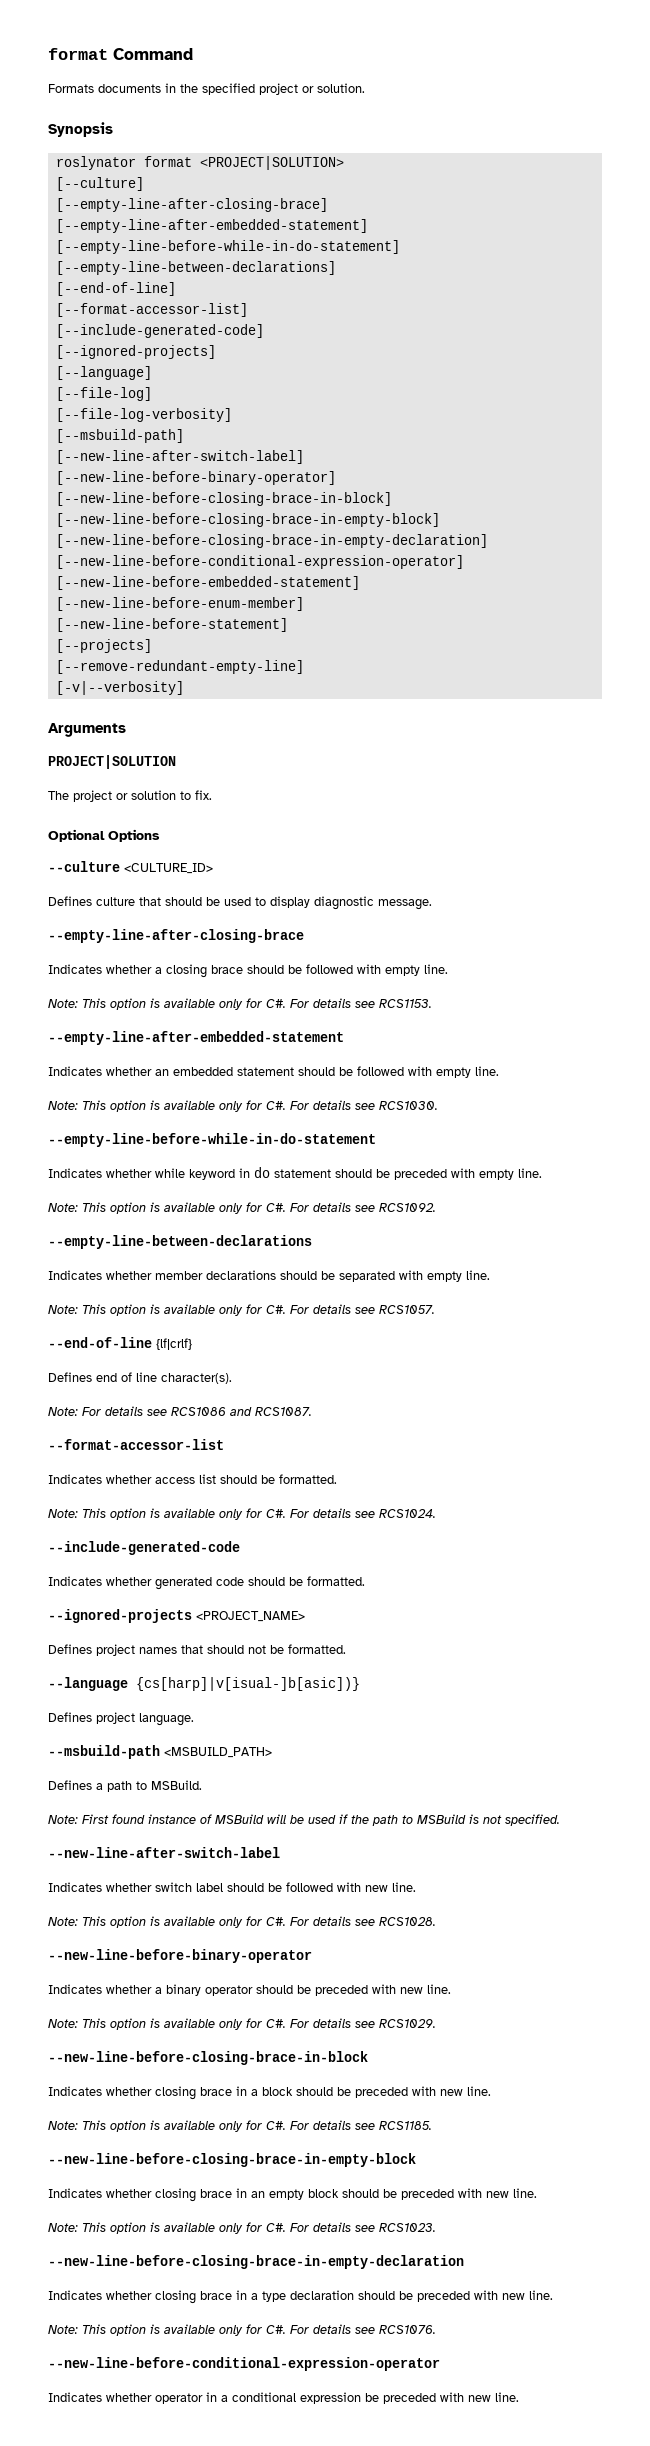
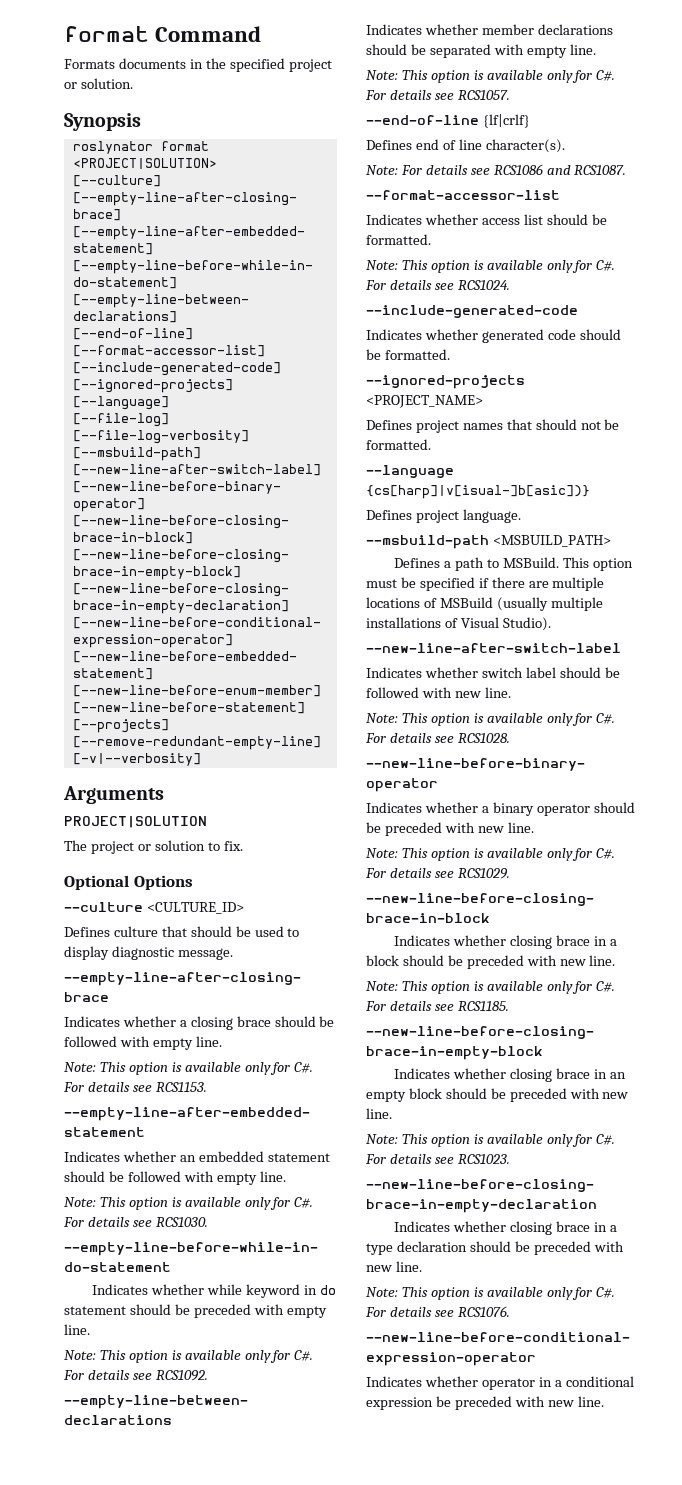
[48,1814,560,1826] // Note: First found instance of MSBuild will be used if the path to MSBuild is not specified. -> [563,557,633,571] [366,577,605,591] [366,597,603,611] [366,617,551,631] This option must be specified if there are multiple locations of MSBuild (usually multiple installations of Visual Studio).

